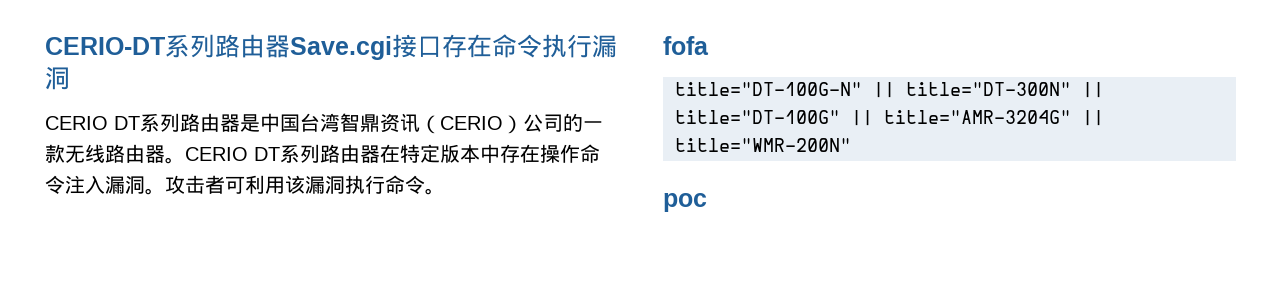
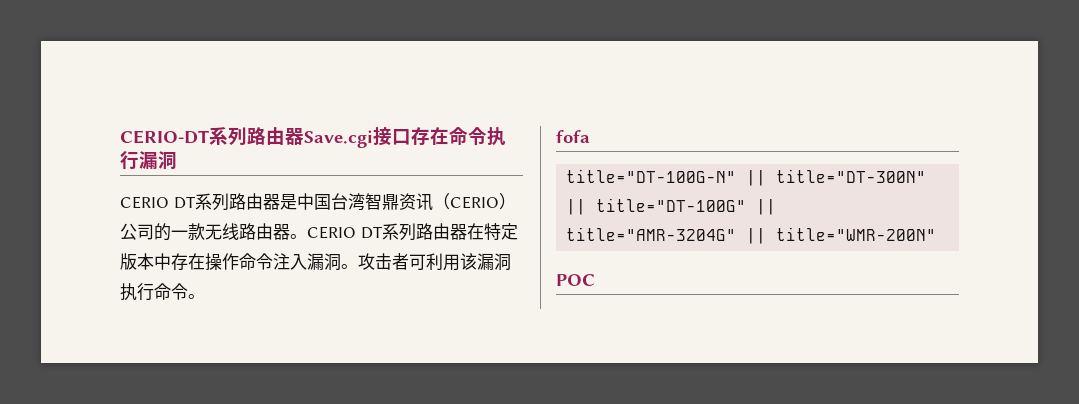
[663,193,707,212] poc -> [556,274,595,286] POC

